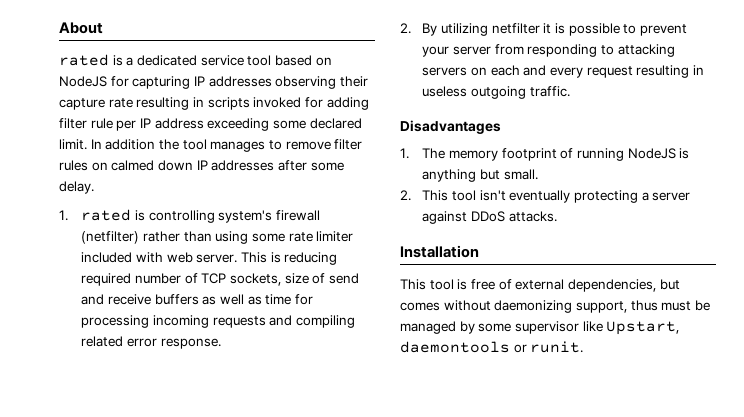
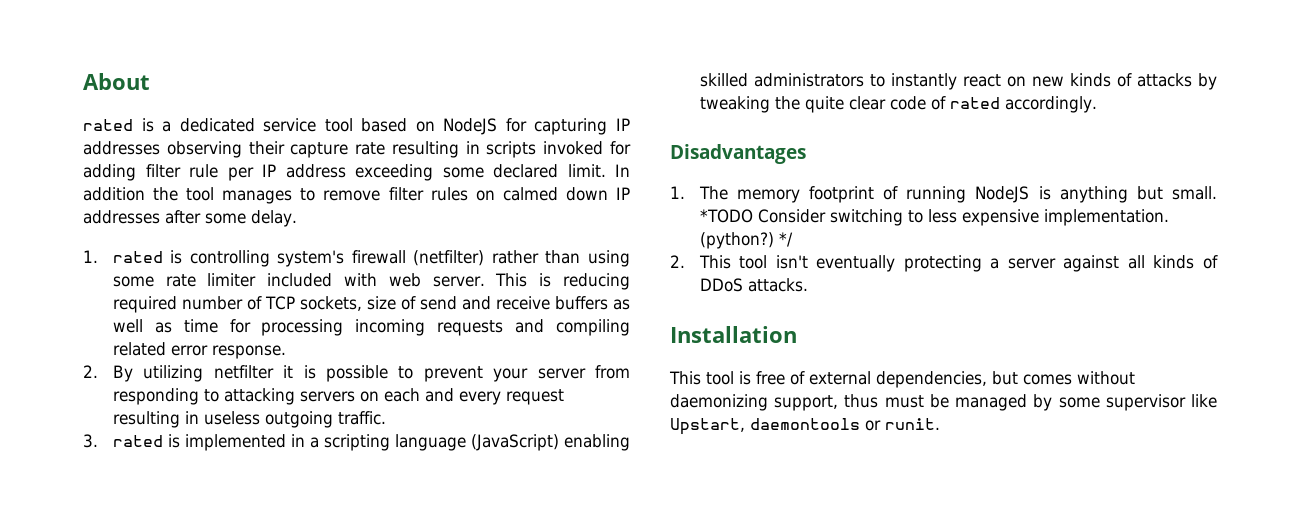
(570, 91) none -> [83,434,630,451] [699,73,1217,90] [699,96,1097,113] // 3. rated is implemented in a scripting language (JavaScript) enabling skilled administrators to instantly react on new kinds of attacks by tweaking the quite clear code of rated accordingly.
(538, 174) none -> [699,209,1169,226] [699,232,793,249] *TODO Consider switching to less expensive implementation. (python?) */
(468, 217) none -> [1127,255,1218,269] all kinds of

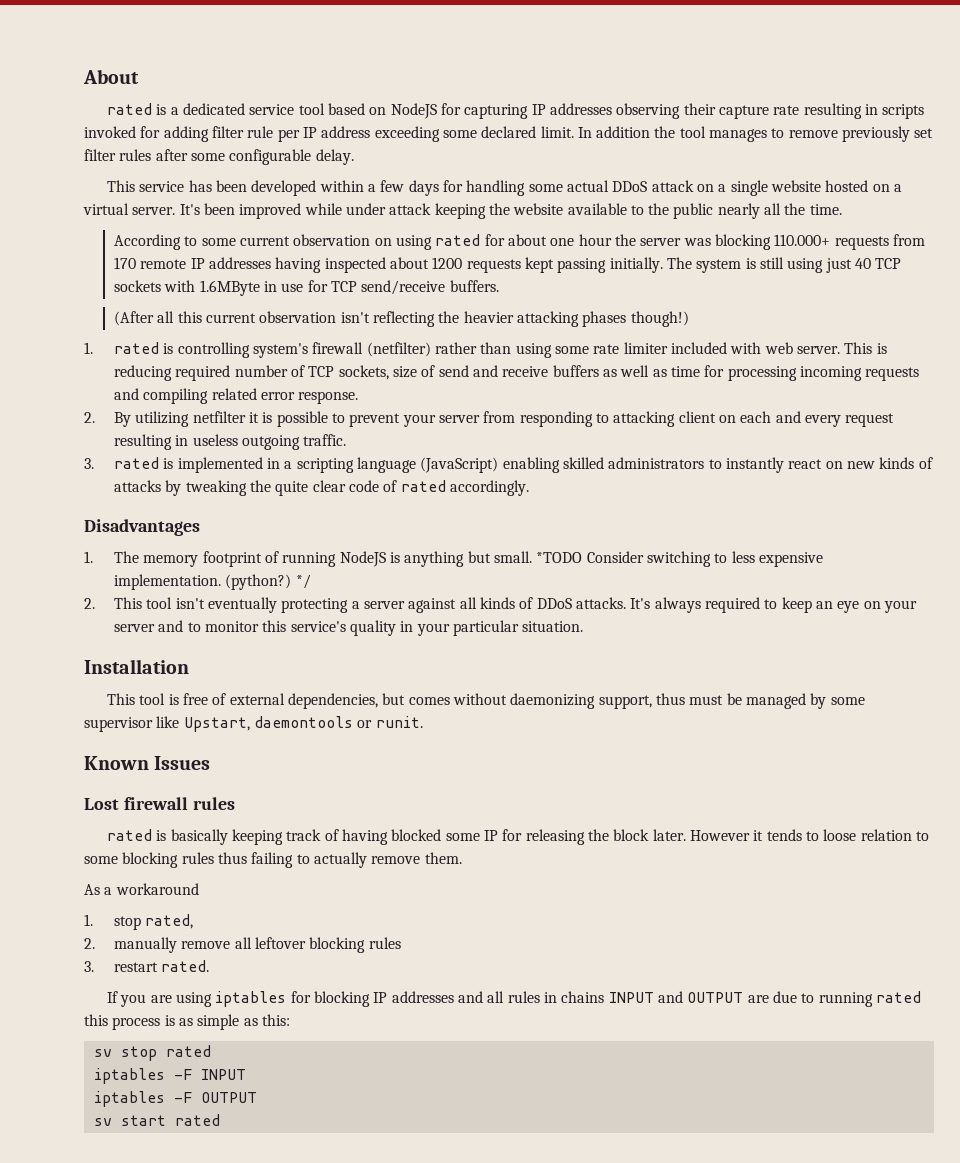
[388,187,630,201] [83,210,297,227] filter rules on calmed down IP addresses after some delay. -> [842,126,934,142] [84,149,354,165] [107,180,902,196] [83,203,842,219] [114,234,925,250] [114,257,902,273] [114,280,499,296] [114,311,689,327] previously set filter rules after some configurable delay. // This service has been developed within a few days for handling some actual DDoS attack on a single website hosted on a virtual server. It's been improved while under attack keeping the website available to the public nearly all the time. // According to some current observation on using rated for about one hour the server was blocking 110.000+ requests from 170 remote IP addresses having inspected about 1200 requests kept passing initially. The system is still using just 40 TCP sockets with 1.6MByte in use for TCP send/receive buffers. // (After all this current observation isn't reflecting the heavier attacking phases though!)
[299,391,355,402] servers -> [678,411,716,423] client
(808, 285) none -> [630,597,917,613] [114,620,584,636] It's always required to keep an eye on your server and to monitor this service's quality in your particular situation.
(940, 424) none -> [84,756,211,770] [84,797,235,810] [107,829,929,845] [84,852,462,868] [84,883,199,895] [84,914,194,930] [84,937,401,953] [84,960,210,972] [107,991,921,1007] [84,1014,290,1030] [93,1045,211,1061] [93,1068,246,1084] [93,1091,257,1107] [93,1114,220,1126] // Known Issues // Lost firewall rules // rated is basically keeping track of having blocked some IP for releasing the block later. However it tends to loose relation to some blocking rules thus failing to actually remove them. // As a workaround // 1. stop rated, // 2. manually remove all leftover blocking rules // 3. restart rated. // If you are using iptables for blocking IP addresses and all rules in chains INPUT and OUTPUT are due to running rated this process is as simple as this: // sv stop rated // iptables -F INPUT // iptables -F OUTPUT // sv start rated

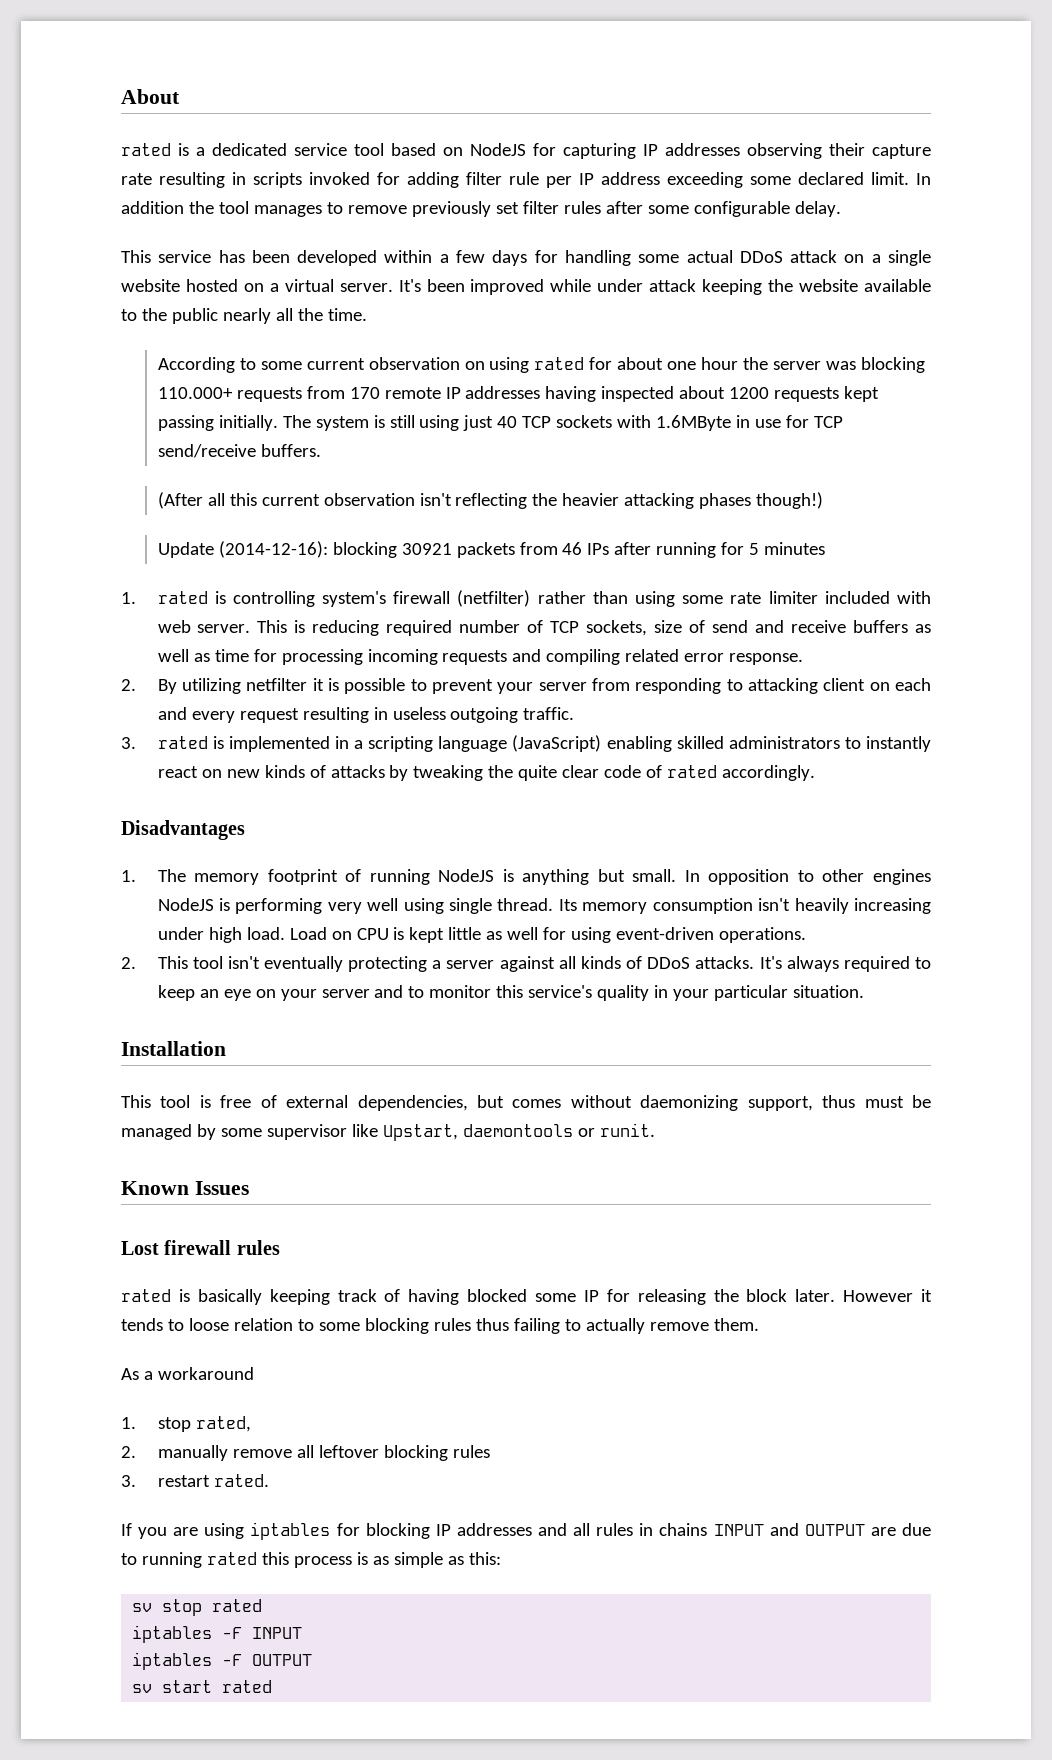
(689, 319) none -> [157,541,826,558] // Update (2014-12-16): blocking 30921 packets from 46 IPs after running for 5 minutes
[536,551,823,567] [114,574,311,590] *TODO Consider switching to less expensive implementation. (python?) */ -> [684,869,931,885] [157,898,931,914] [157,927,807,943] In opposition to other engines NodeJS is performing very well using single thread. Its memory consumption isn't heavily increasing under high load. Load on CPU is kept little as well for using event-driven operations.

